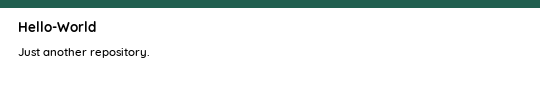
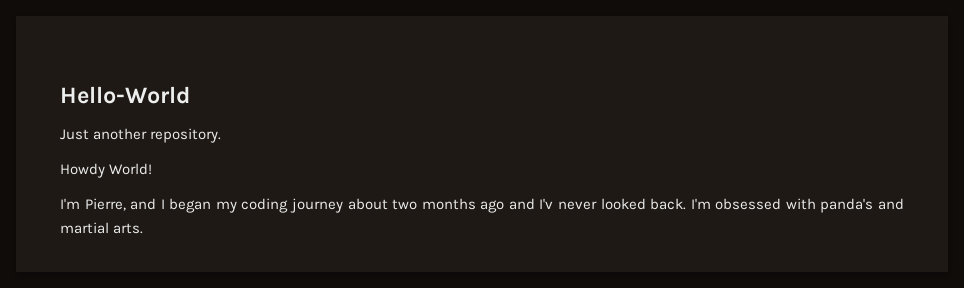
(151, 53) none -> [60,163,153,178] [60,198,904,213] [60,222,144,234] // Howdy World! // I'm Pierre, and I began my coding journey about two months ago and I'v never looked back. I'm obsessed with panda's and martial arts.

